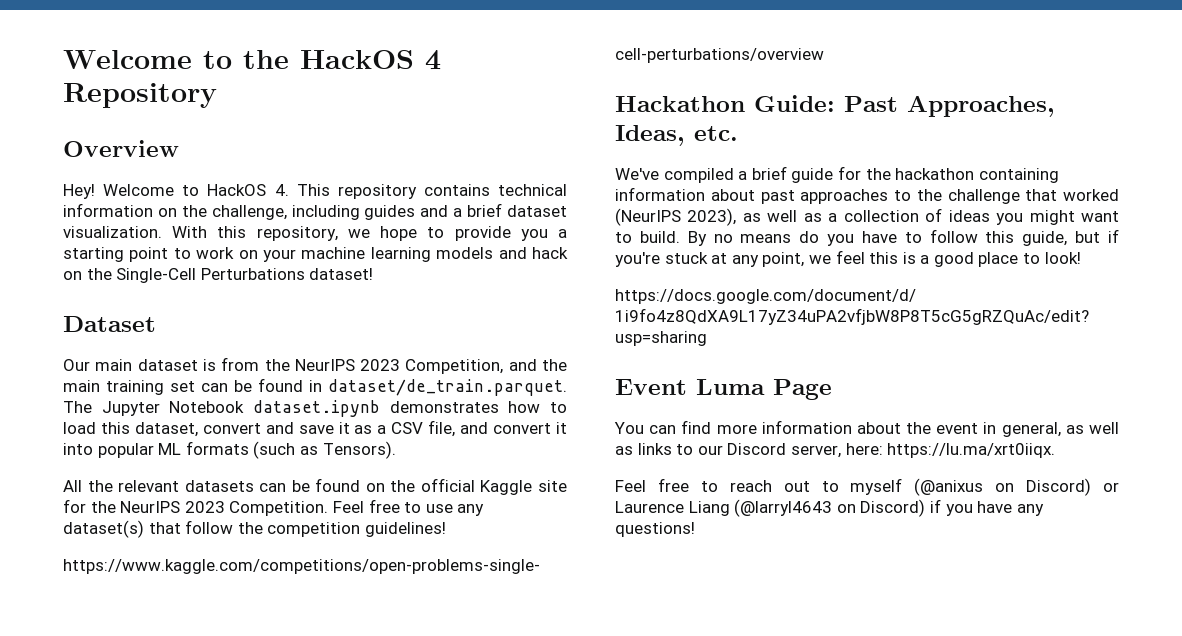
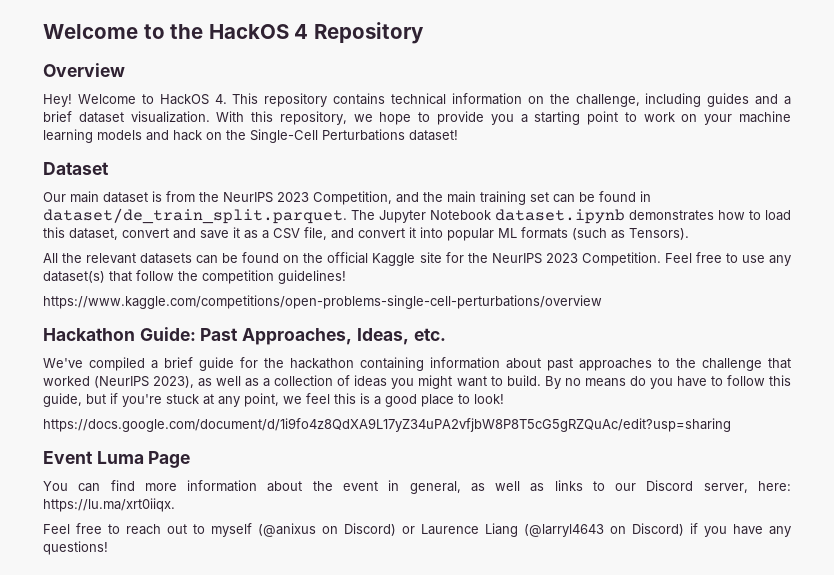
[328,379,567,396] dataset/de_train.parquet. -> [43,208,347,224] dataset/de_train_split.parquet.

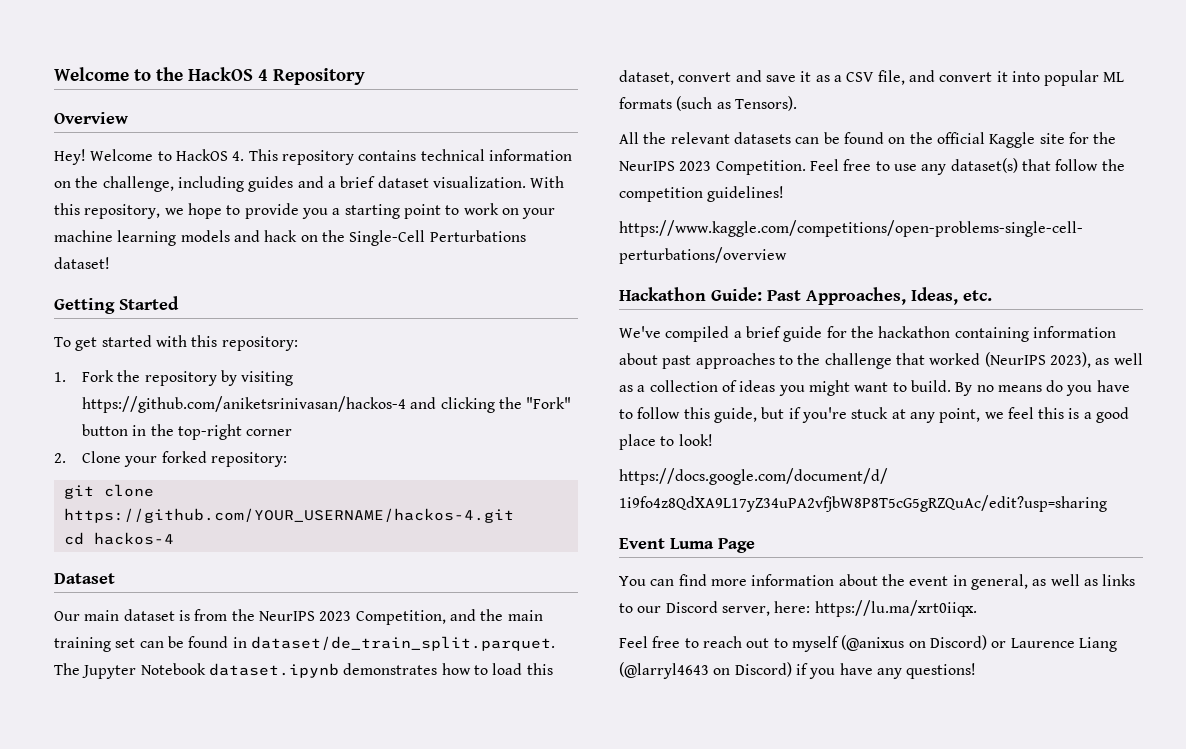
(458, 135) none -> [54,296,179,314] [54,335,298,351] [54,370,294,386] [81,396,572,413] [81,424,293,440] [54,451,287,467] [63,484,154,499] [63,508,514,523] [63,532,174,545] // Getting Started // To get started with this repository: // 1. Fork the repository by visiting https://github.com/aniketsrinivasan/hackos-4 and clicking the "Fork" button in the top-right corner // 2. Clone your forked repository: // git clone https://github.com/YOUR_USERNAME/hackos-4.git // cd hackos-4

